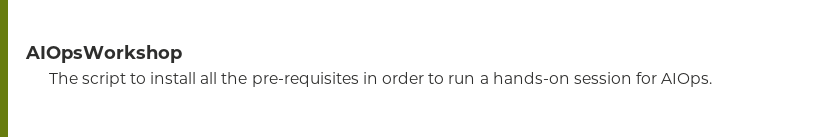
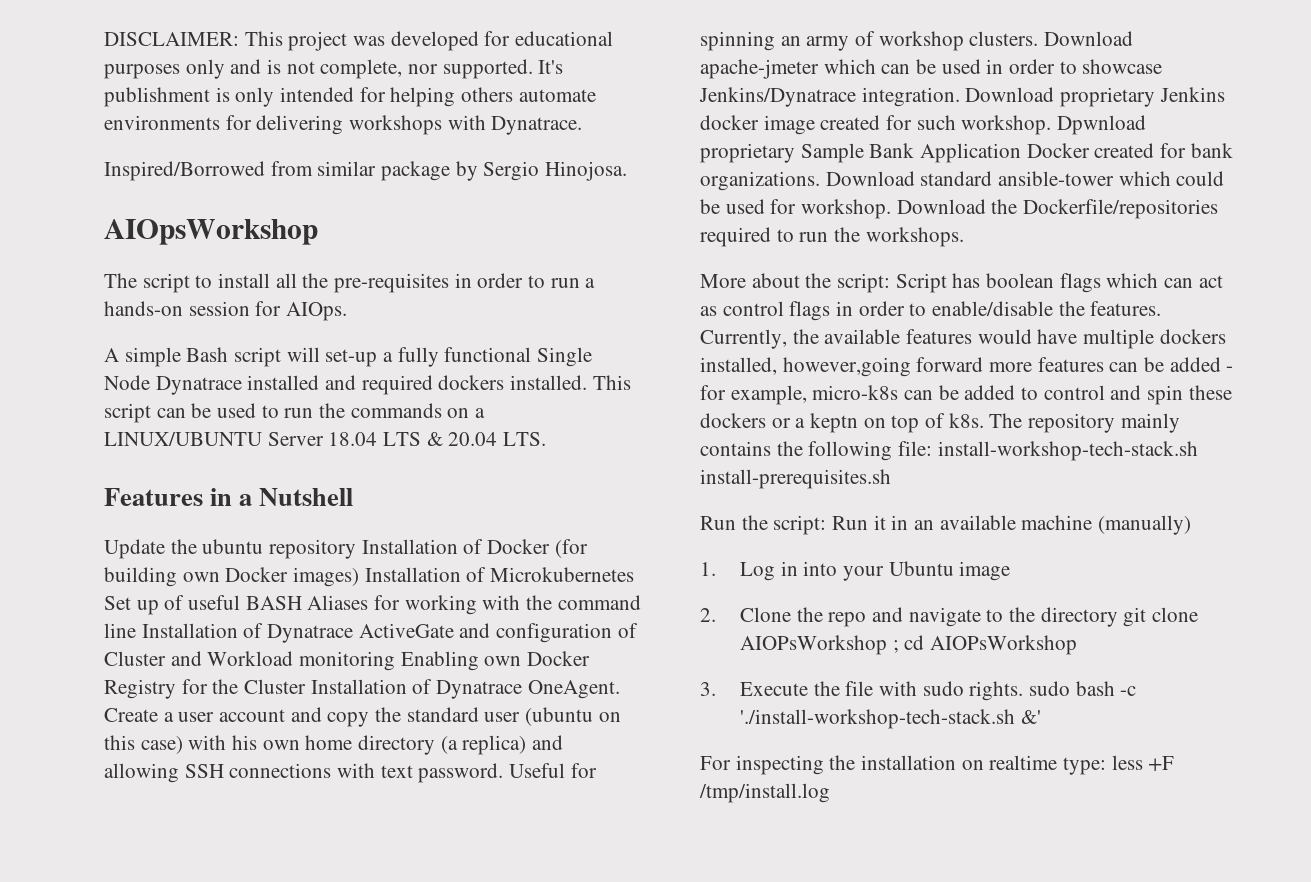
(25, 54) none -> [104,31,614,51] [104,59,564,79] [104,87,596,107] [104,115,583,135] [104,161,628,181] DISCLAIMER: This project was developed for educational purposes only and is not complete, nor supported. It's publishment is only intended for helping others automate environments for delivering workshops with Dynatrace. // Inspired/Borrowed from similar package by Sergio Hinojosa. //
(713, 80) none -> [104,347,593,367] [104,375,631,395] [104,403,486,423] [104,432,547,446] [104,488,354,506] [104,539,588,559] [104,567,635,587] [104,595,641,615] [104,623,638,643] [104,651,591,671] [104,679,620,699] [104,707,621,727] [104,735,564,755] [104,763,597,783] [700,31,1134,51] [700,59,1163,79] [699,87,1225,107] [700,115,1147,135] [700,143,1233,163] [700,171,1225,191] [700,199,1219,219] [700,227,964,247] [700,273,1223,293] [700,301,1162,321] [700,329,1226,349] [700,357,1234,377] [700,385,1232,405] [700,413,1180,433] [700,441,1198,461] [700,469,891,489] [700,515,1192,535] [700,561,1011,581] [700,607,1198,627] [739,635,1077,655] [700,681,1137,701] [739,709,1041,729] [700,755,1175,775] [699,783,830,803] // A simple Bash script will set-up a fully functional Single Node Dynatrace installed and required dockers installed. This script can be used to run the commands on a LINUX/UBUNTU Server 18.04 LTS & 20.04 LTS. // Features in a Nutshell // Update the ubuntu repository Installation of Docker (for building own Docker images) Installation of Microkubernetes Set up of useful BASH Aliases for working with the command line Installation of Dynatrace ActiveGate and configuration of Cluster and Workload monitoring Enabling own Docker Registry for the Cluster Installation of Dynatrace OneAgent. Create a user account and copy the standard user (ubuntu on this case) with his own home directory (a replica) and allowing SSH connections with text password. Useful for spinning an army of workshop clusters. Download apache-jmeter which can be used in order to showcase Jenkins/Dynatrace integration. Download proprietary Jenkins docker image created for such workshop. Dpwnload proprietary Sample Bank Application Docker created for bank organizations. Download standard ansible-tower which could be used for workshop. Download the Dockerfile/repositories required to run the workshops. // More about the script: Script has boolean flags which can act as control flags in order to enable/disable the features. Currently, the available features would have multiple dockers installed, however,going forward more features can be added - for example, micro-k8s can be added to control and spin these dockers or a keptn on top of k8s. The repository mainly contains the following file: install-workshop-tech-stack.sh install-prerequisites.sh // Run the script: Run it in an available machine (manually) // 1. Log in into your Ubuntu image // 2. Clone the repo and navigate to the directory git clone AIOPsWorkshop ; cd AIOPsWorkshop // 3. Execute the file with sudo rights. sudo bash -c './install-workshop-tech-stack.sh &' // For inspecting the installation on realtime type: less +F /tmp/install.log

